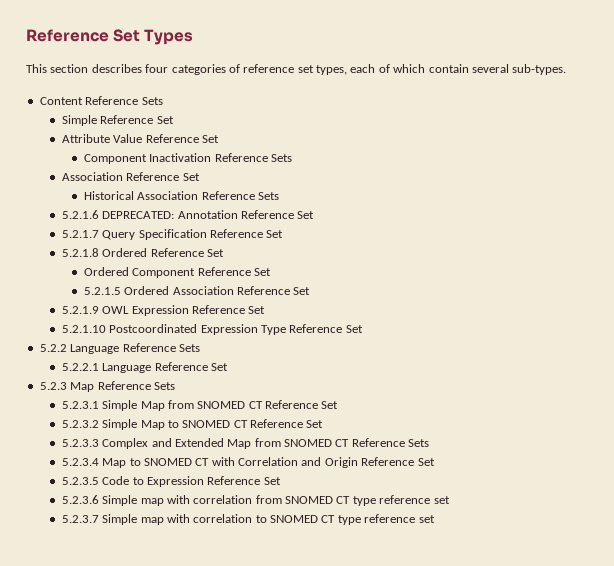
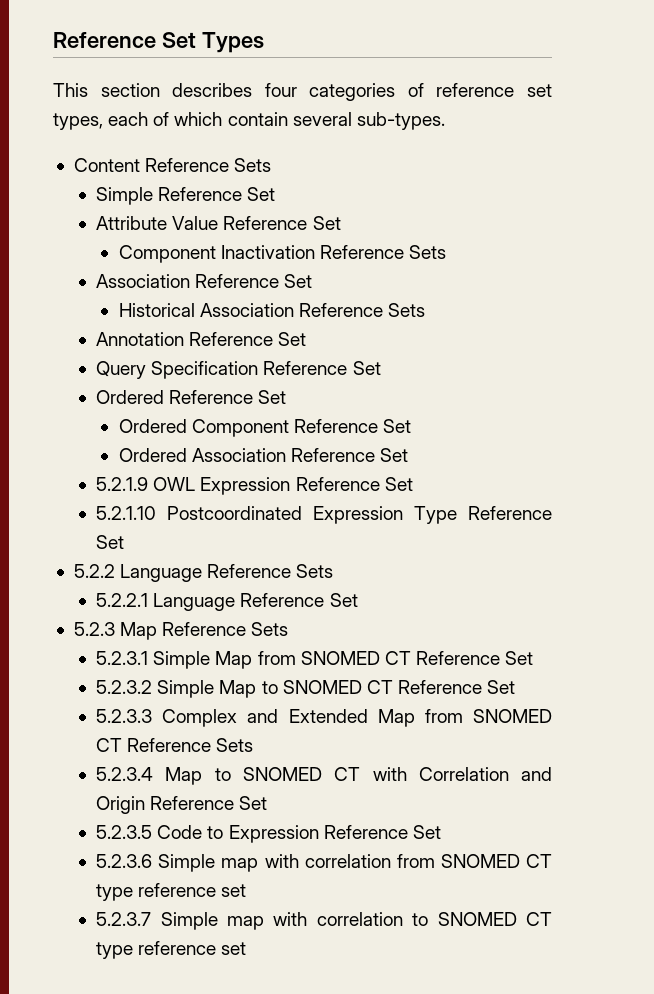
[61,210,175,219] 5.2.1.6 DEPRECATED: -> (425, 310) none
[61,230,99,238] 5.2.1.7 -> (307, 339) none
[61,248,99,257] 5.2.1.8 -> (381, 368) none
[83,287,121,295] 5.2.1.5 -> (411, 426) none

